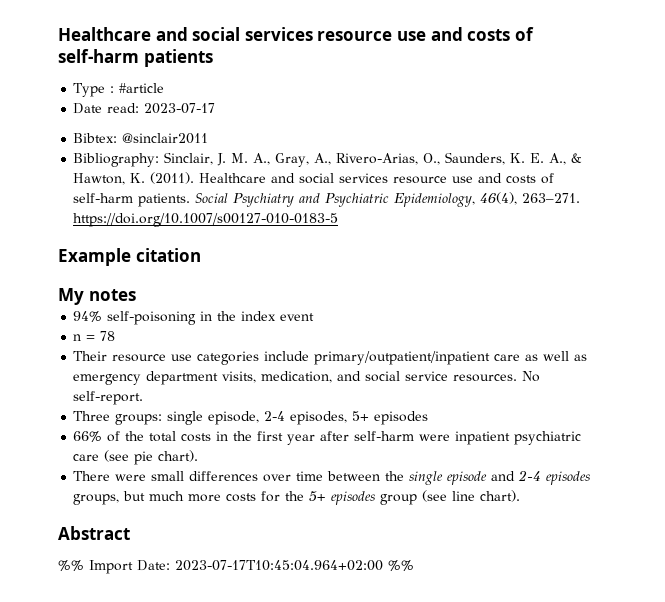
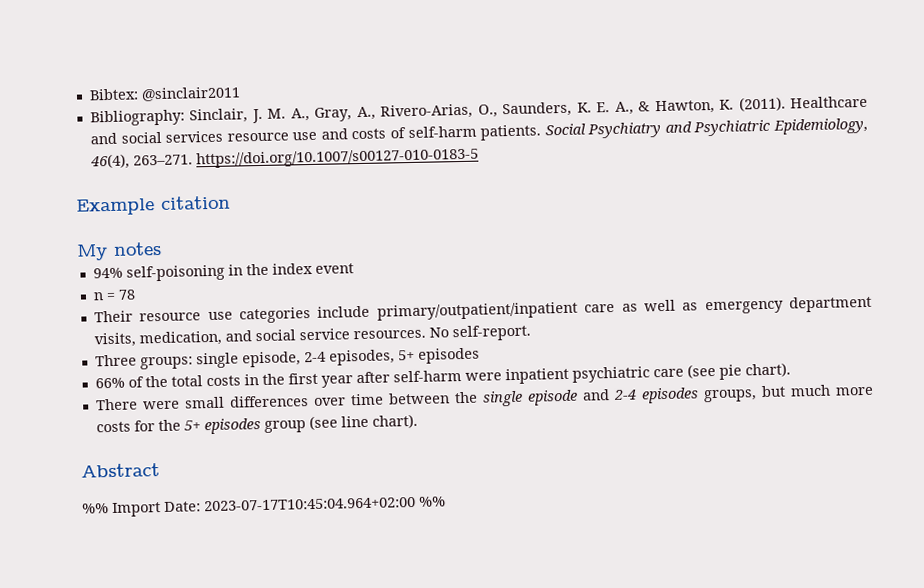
[58,27,534,41] [58,49,213,67] [73,83,165,97] [73,103,216,114] Healthcare and social services resource use and costs of self-harm patients // Type : #article // Date read: 2023-07-17 // -> (88, 94) none

